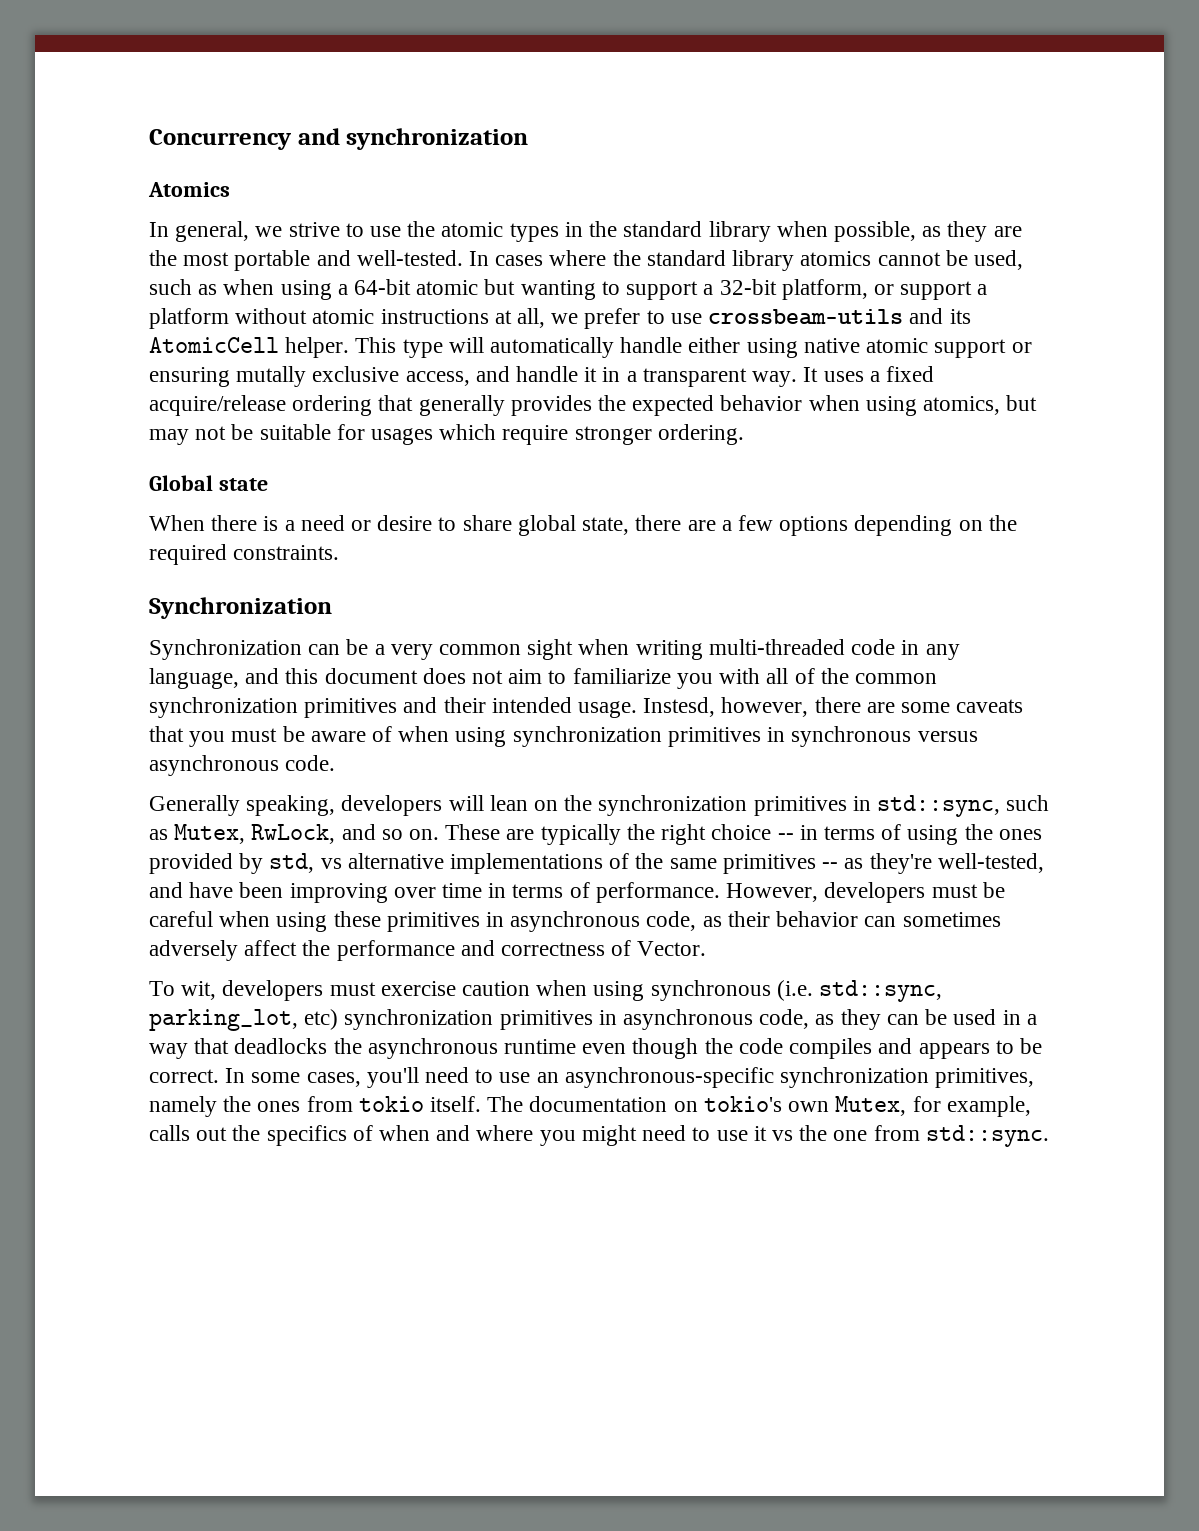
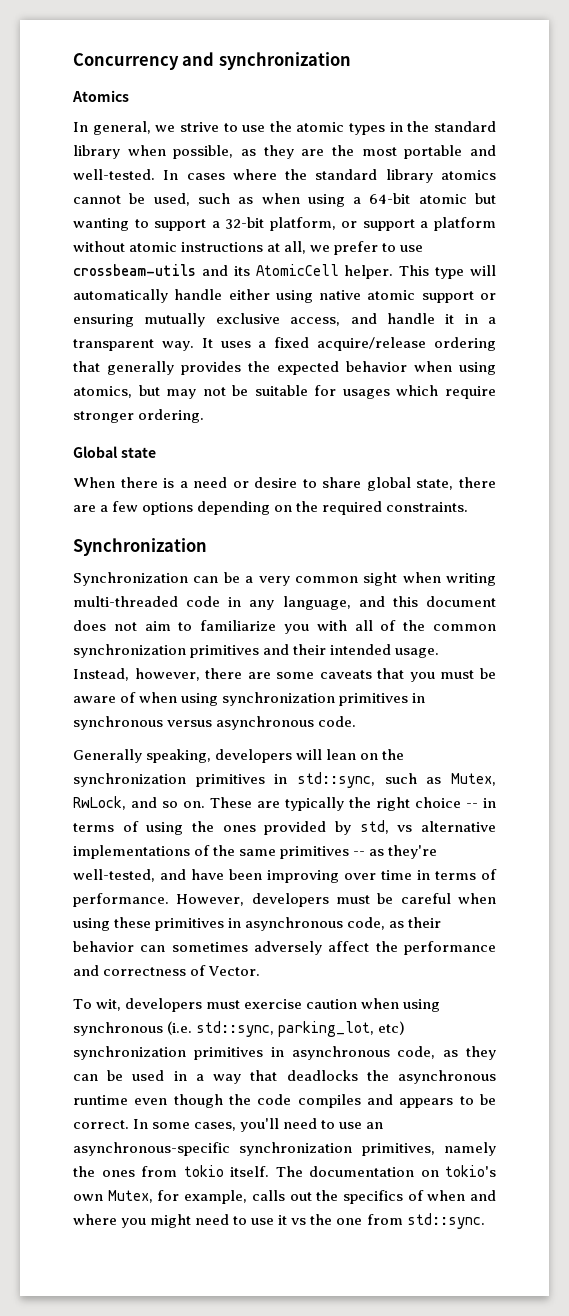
[236,366,307,387] mutally -> [144,313,206,327] mutually
[643,697,716,717] Instesd, -> [73,668,129,681] Instead,

